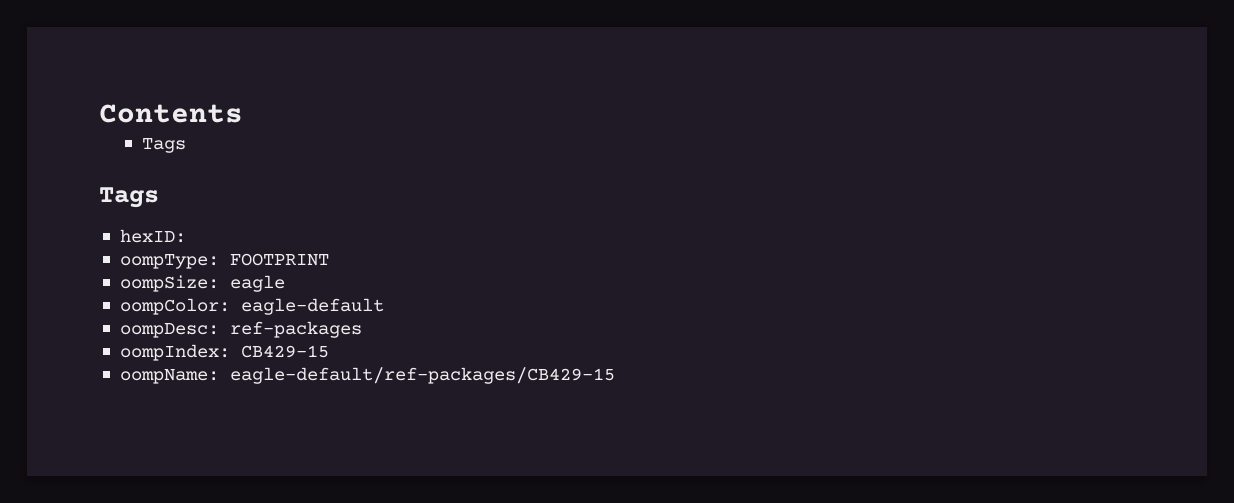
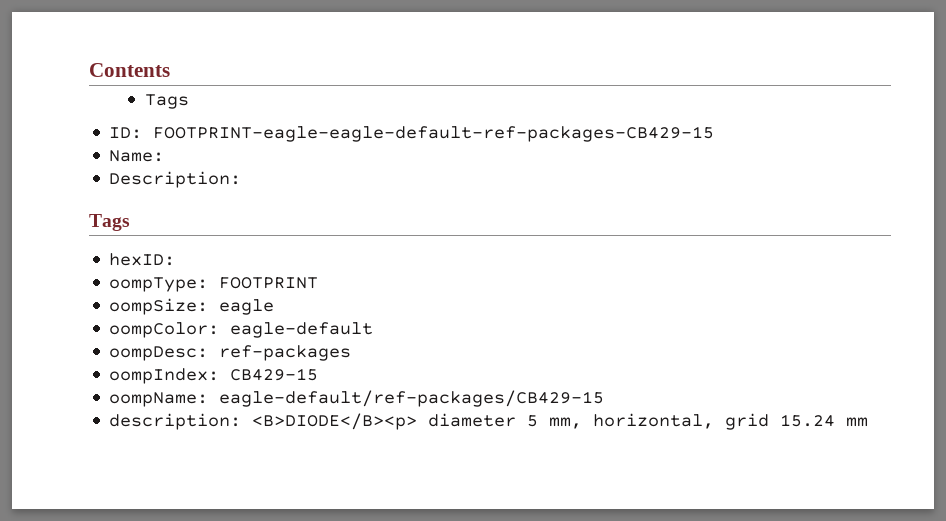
(187, 145) none -> [109,126,715,142] [109,150,165,162] [109,171,242,188] // ID: FOOTPRINT-eagle-eagle-default-ref-packages-CB429-15 // Name: // Description:
(615, 375) none -> [109,413,869,430] // description: <B>DIODE</B><p> diameter 5 mm, horizontal, grid 15.24 mm

